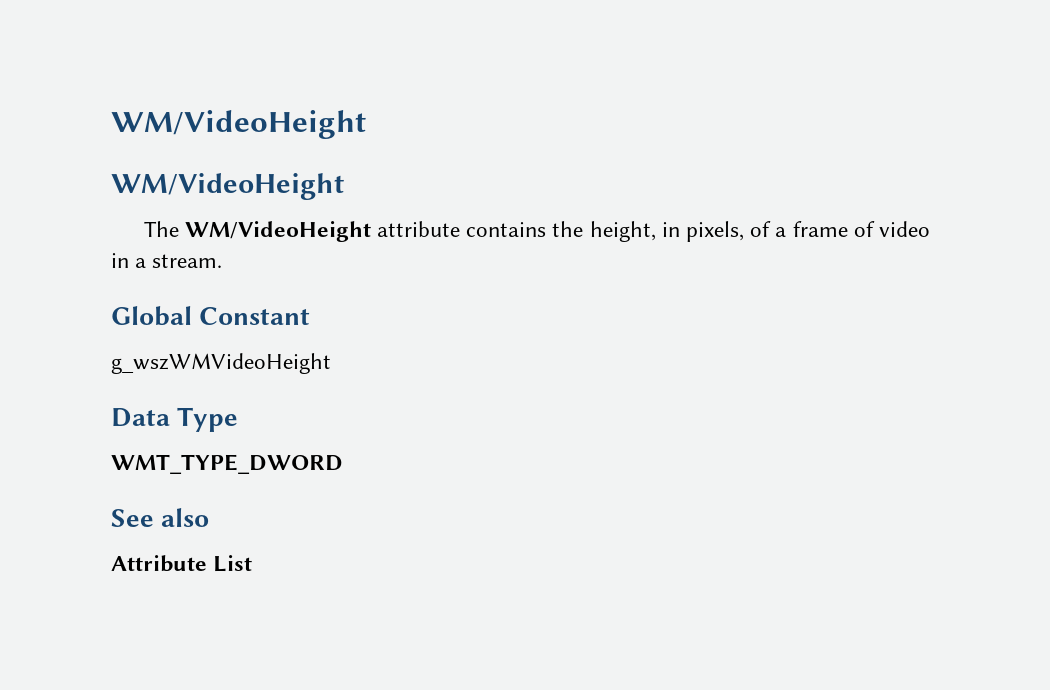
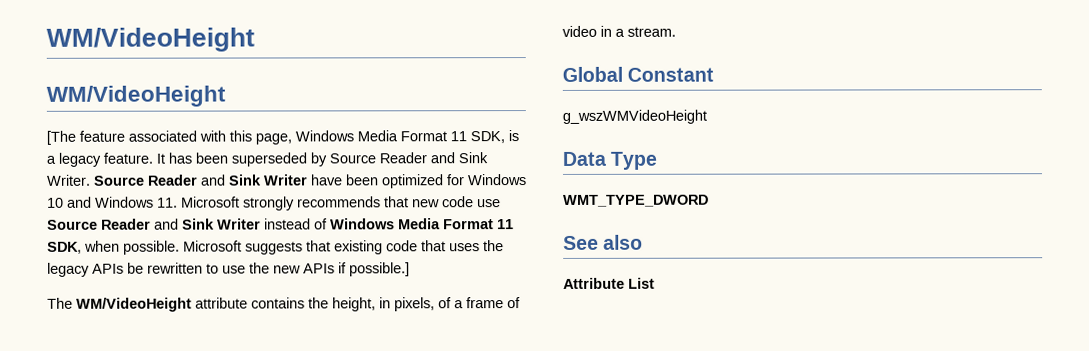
(344, 186) none -> [46,130,519,145] [46,152,488,167] [46,174,527,189] [47,196,501,211] [47,218,514,230] [47,240,504,255] [47,262,410,277] // [The feature associated with this page, Windows Media Format 11 SDK, is a legacy feature. It has been superseded by Source Reader and Sink Writer. Source Reader and Sink Writer have been optimized for Windows 10 and Windows 11. Microsoft strongly recommends that new code use Source Reader and Sink Writer instead of Windows Media Format 11 SDK, when possible. Microsoft suggests that existing code that uses the legacy APIs be rewritten to use the new APIs if possible.]

